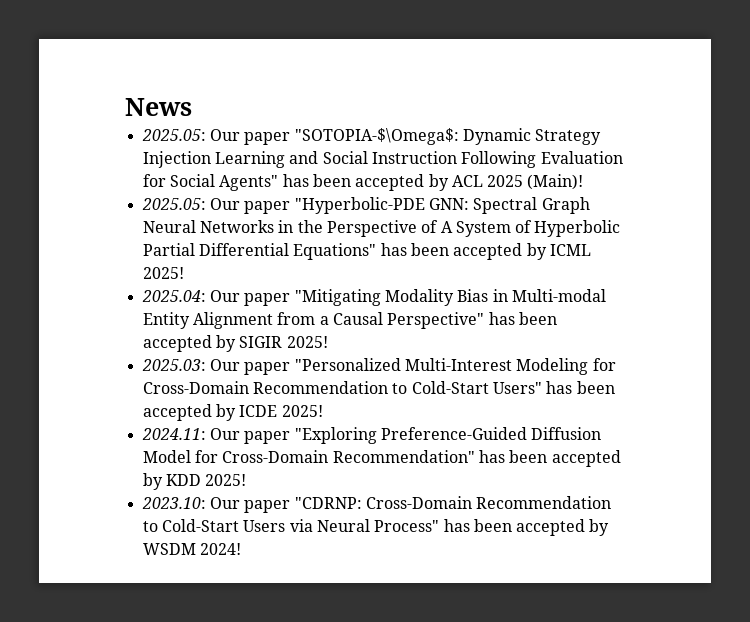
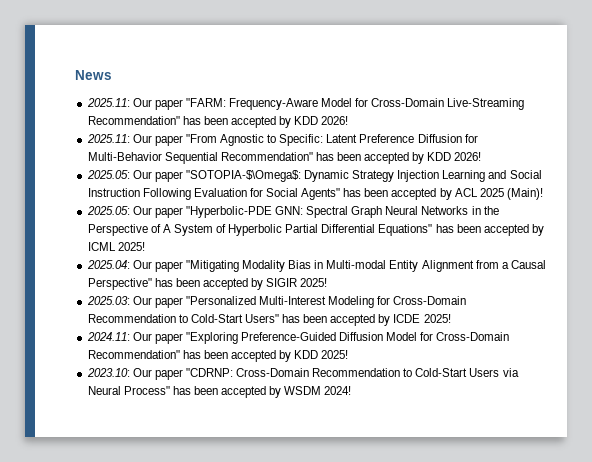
(192, 107) none -> [86,98,525,110] [87,116,349,128] [86,134,478,146] [87,152,482,164] // 2025.11: Our paper "FARM: Frequency-Aware Model for Cross-Domain Live-Streaming Recommendation" has been accepted by KDD 2026! // 2025.11: Our paper "From Agnostic to Specific: Latent Preference Diffusion for Multi-Behavior Sequential Recommendation" has been accepted by KDD 2026!

